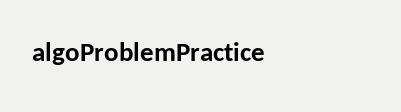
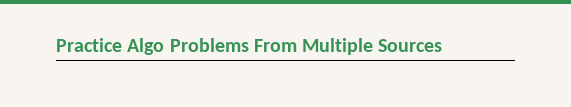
[32,42,265,65] algoProblemPractice -> [56,38,443,55] Practice Algo Problems From Multiple Sources

